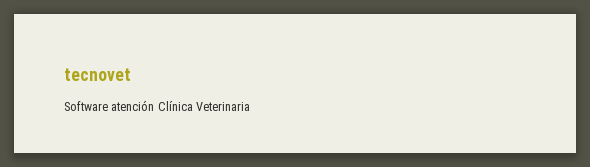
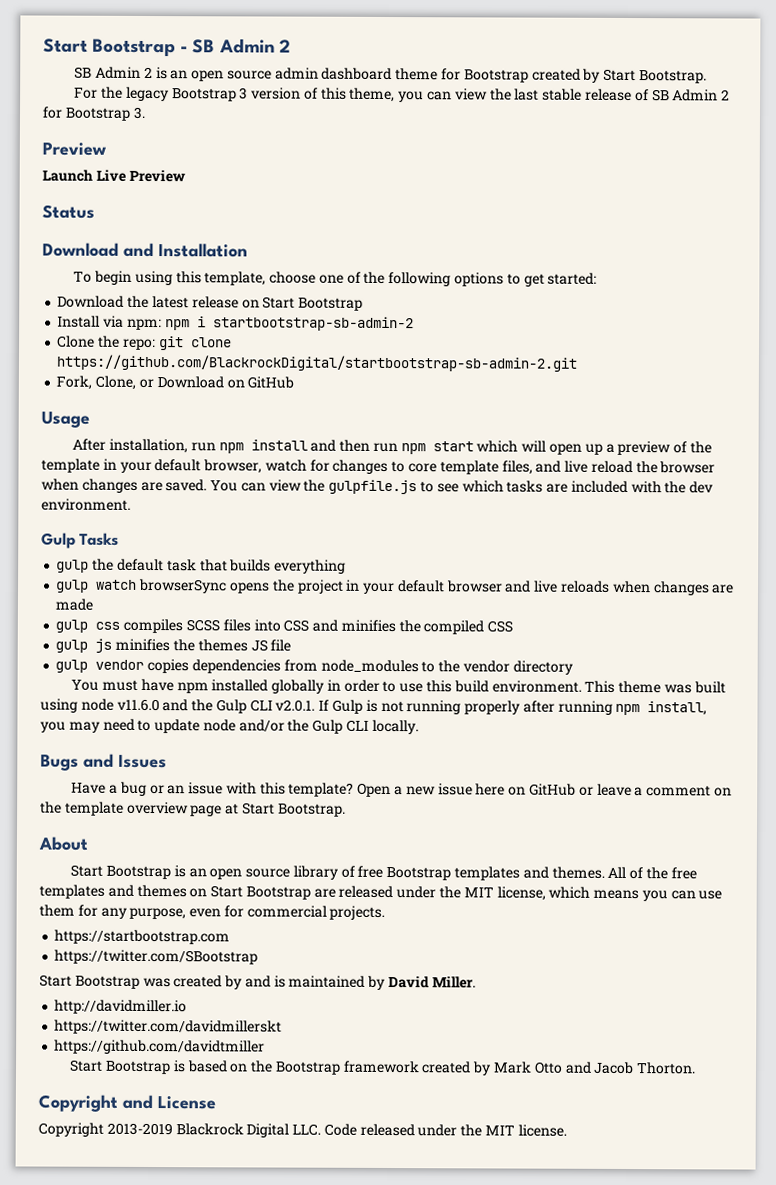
[64,68,131,81] [64,100,251,111] tecnovet // Software atención Clínica Veterinaria -> [43,38,291,57] [74,66,707,84] [74,86,731,103] [42,106,146,121] [42,142,107,156] [42,169,186,183] [42,204,95,219] [42,242,248,258] [73,270,598,287] [57,295,364,311] [57,315,414,332] [57,335,232,351] [56,354,578,372] [56,375,295,390] [41,411,90,428] [72,438,712,456] [41,458,716,475] [41,478,715,495] [41,498,131,511] [41,532,120,549] [56,558,347,574] [55,578,735,596] [55,598,94,611] [55,618,514,635] [55,638,292,653] [55,658,573,675] [71,678,726,694] [40,698,708,716] [40,718,419,735] [40,753,167,771] [71,781,732,798] [40,801,346,817] [38,836,88,851] [70,864,697,881] [39,884,723,902] [39,904,386,920] [54,929,231,945] [54,949,259,965] [39,974,476,990] [54,999,188,1015] [54,1019,283,1035] [54,1039,266,1055] [69,1059,697,1076] [38,1094,216,1112] [38,1122,567,1138] Start Bootstrap - SB Admin 2 // SB Admin 2 is an open source admin dashboard theme for Bootstrap created by Start Bootstrap. // For the legacy Bootstrap 3 version of this theme, you can view the last stable release of SB Admin 2 for Bootstrap 3. // Preview // Launch Live Preview // Status // Download and Installation // To begin using this template, choose one of the following options to get started: // Download the latest release on Start Bootstrap // Install via npm: npm i startbootstrap-sb-admin-2 // Clone the repo: git clone https://github.com/BlackrockDigital/startbootstrap-sb-admin-2.git // Fork, Clone, or Download on GitHub // Usage // After installation, run npm install and then run npm start which will open up a preview of the template in your default browser, watch for changes to core template files, and live reload the browser when changes are saved. You can view the gulpfile.js to see which tasks are included with the dev environment. // Gulp Tasks // gulp the default task that builds everything // gulp watch browserSync opens the project in your default browser and live reloads when changes are made // gulp css compiles SCSS files into CSS and minifies the compiled CSS // gulp js minifies the themes JS file // gulp vendor copies dependencies from node_modules to the vendor directory // You must have npm installed globally in order to use this build environment. This theme was built using node v11.6.0 and the Gulp CLI v2.0.1. If Gulp is not running properly after running npm install, you may need to update node and/or the Gulp CLI locally. // Bugs and Issues // Have a bug or an issue with this template? Open a new issue here on GitHub or leave a comment on the template overview page at Start Bootstrap. // About // Start Bootstrap is an open source library of free Bootstrap templates and themes. All of the free templates and themes on Start Bootstrap are released under the MIT license, which means you can use them for any purpose, even for commercial projects. // https://startbootstrap.com // https://twitter.com/SBootstrap // Start Bootstrap was created by and is maintained by David Miller. // http://davidmiller.io // https://twitter.com/davidmillerskt // https://github.com/davidtmiller // Start Bootstrap is based on the Bootstrap framework created by Mark Otto and Jacob Thorton. // Copyright and License // Copyright 2013-2019 Blackrock Digital LLC. Code released under the MIT license.

